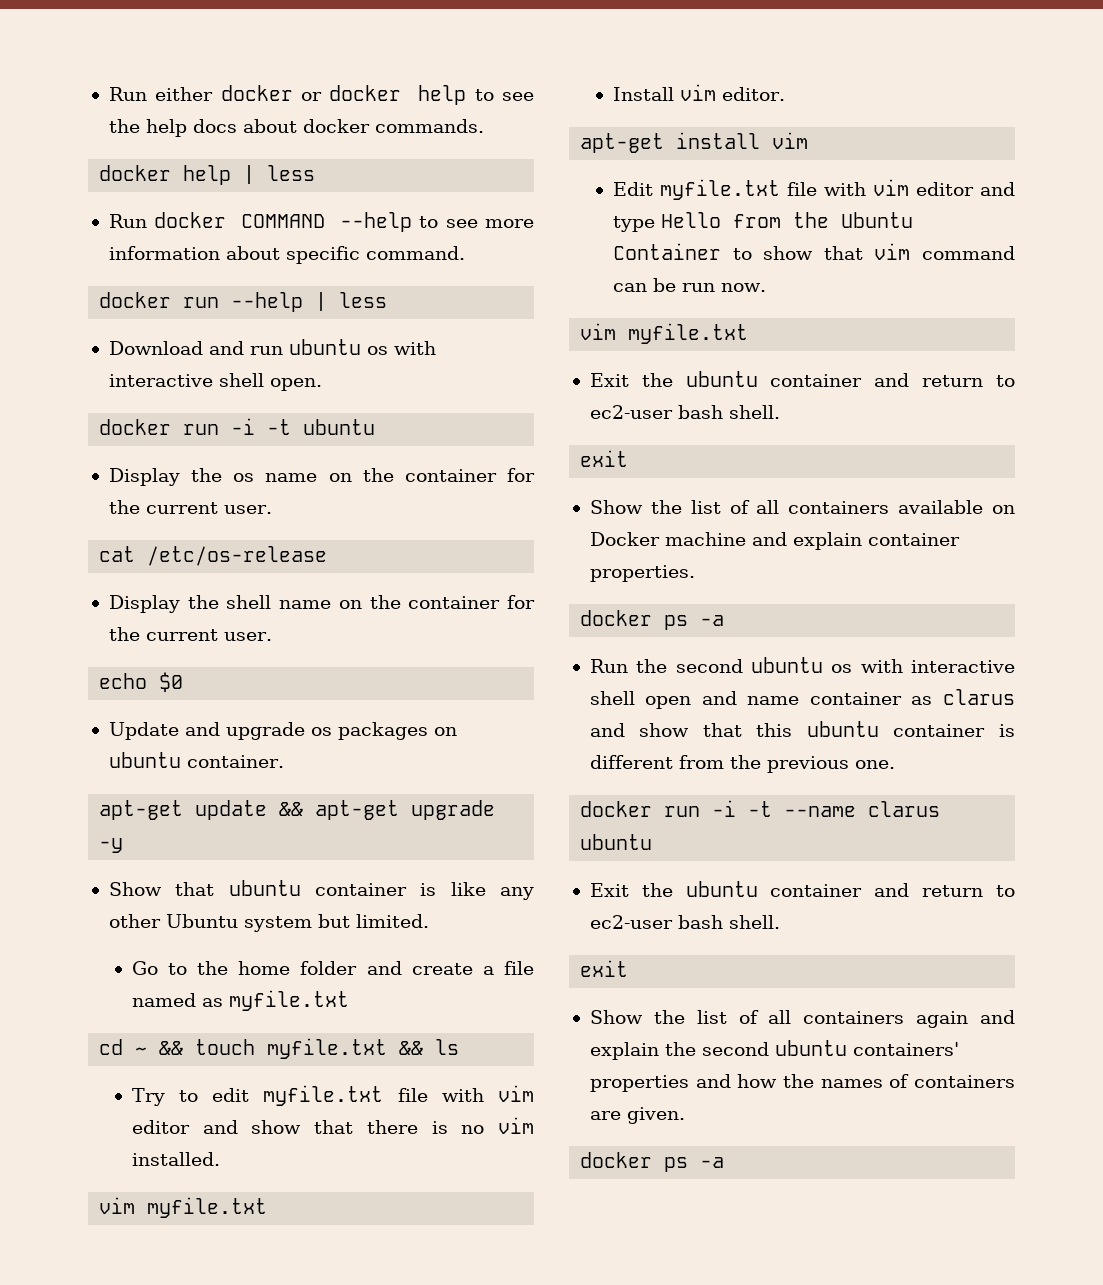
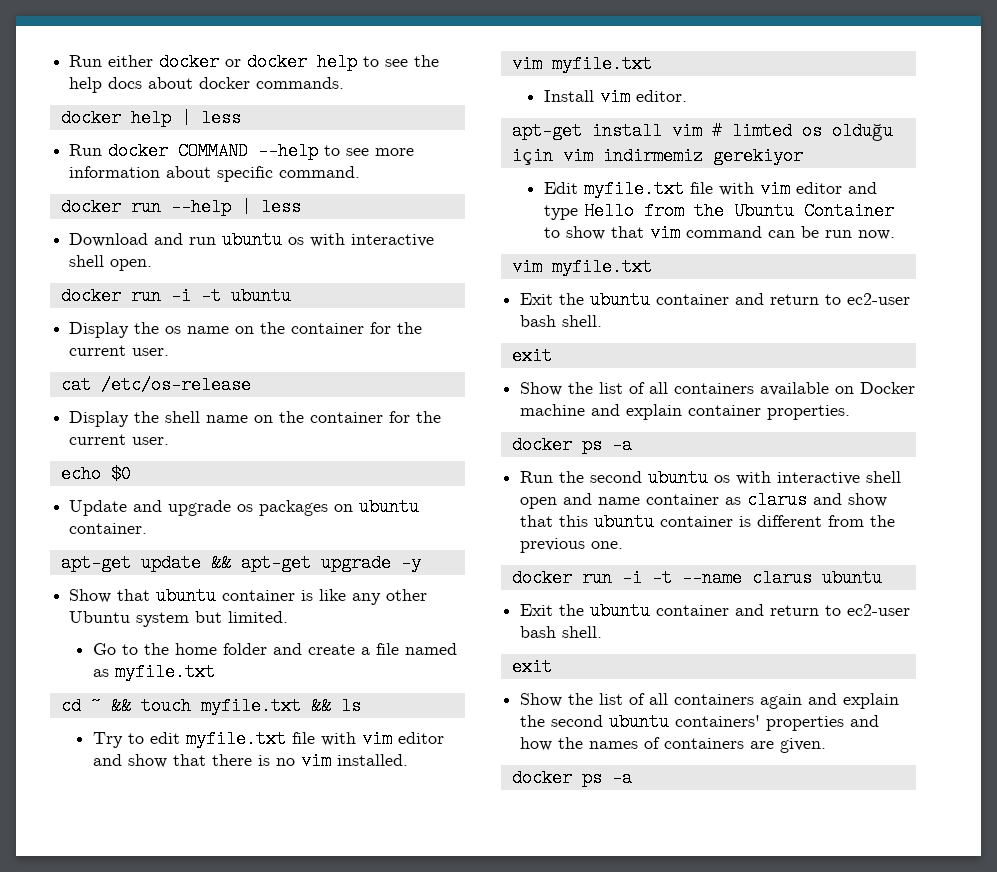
(809, 140) none -> [711,122,893,141] [511,147,803,165] # limted os olduğu için vim indirmemiz gerekiyor

